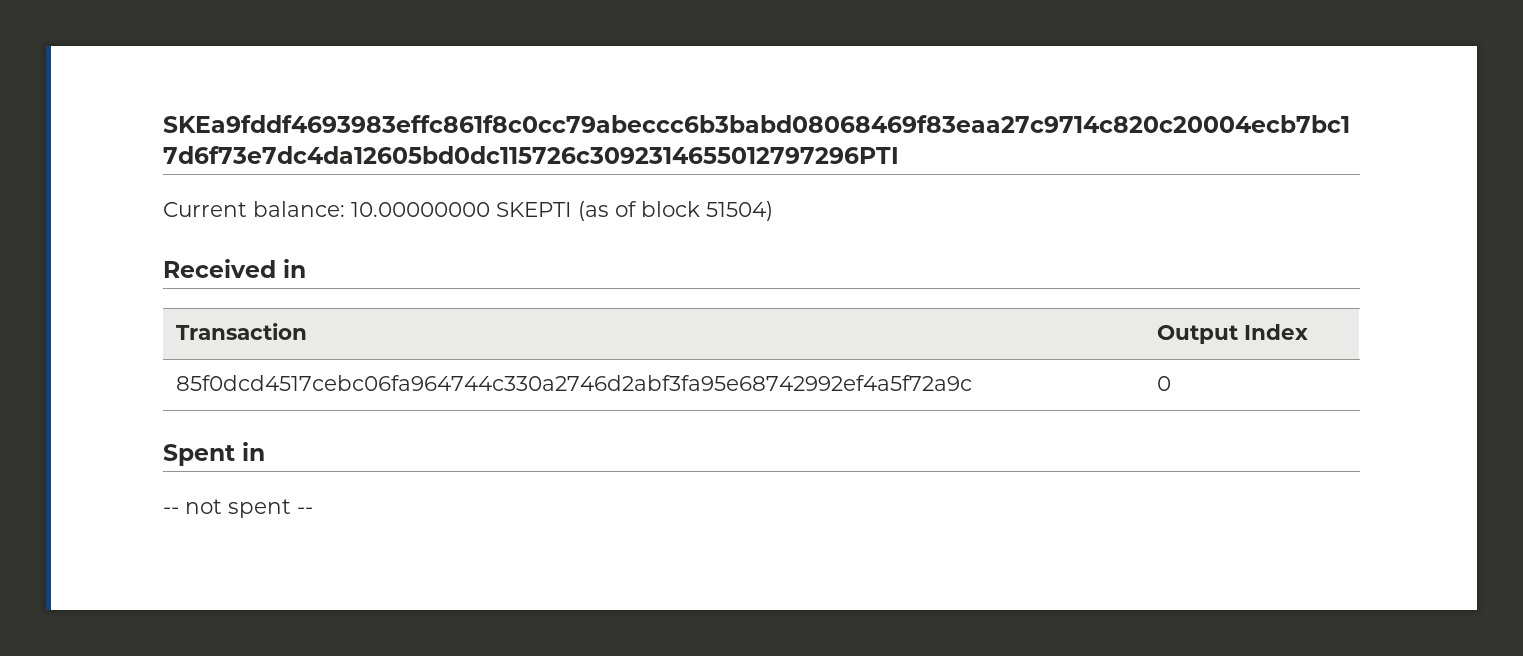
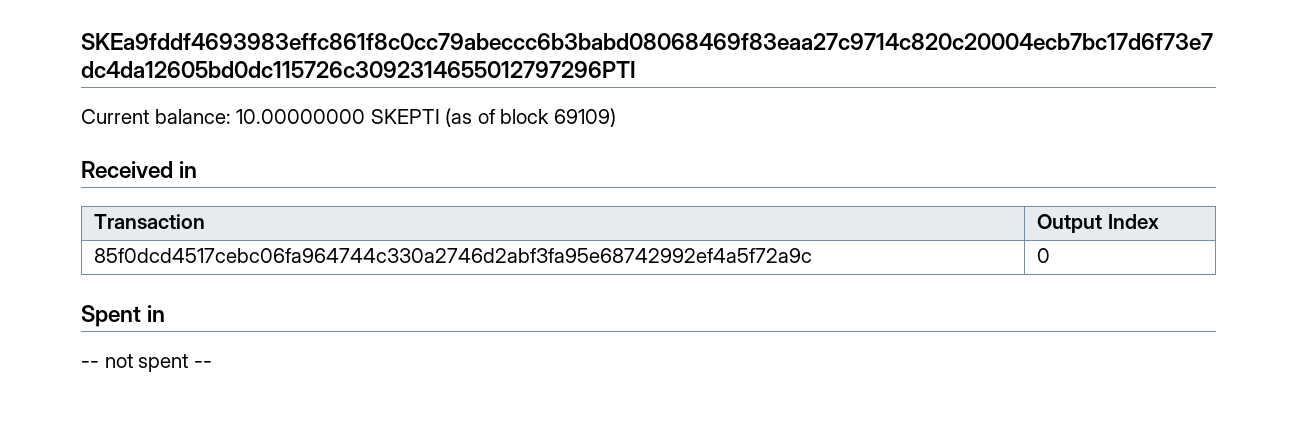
[706,201,773,221] 51504) -> [553,108,616,127] 69109)

